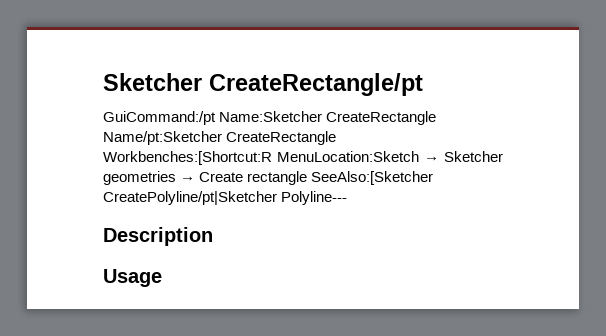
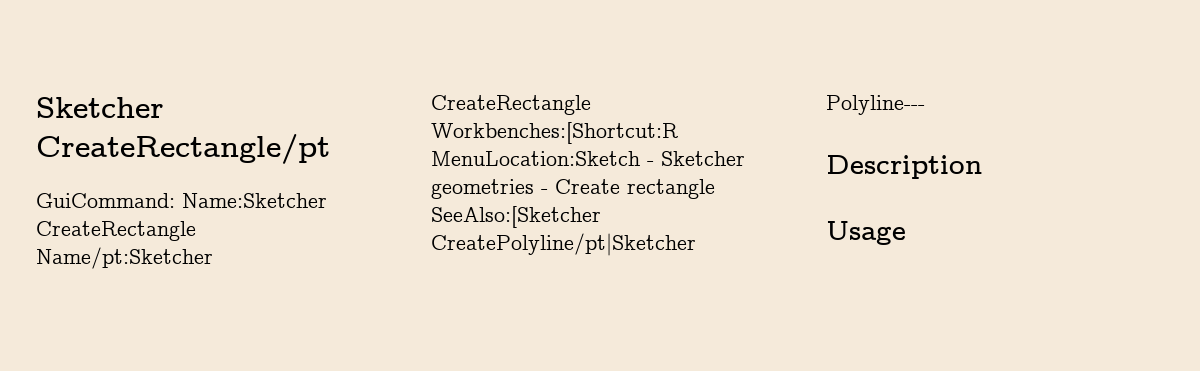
[103,111,216,125] GuiCommand:/pt -> [36,193,175,208] GuiCommand:
[424,156,439,162] → -> [647,161,654,166] -
[180,176,196,182] → -> [541,189,548,194] -

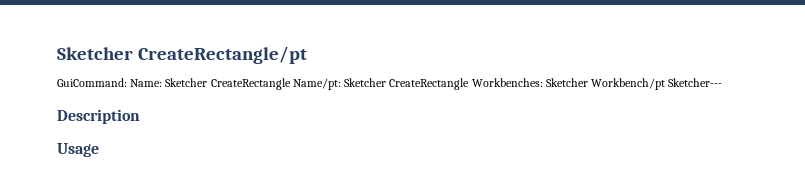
[182,193,327,208] [36,221,196,241] [36,247,213,269] [431,95,591,115] [431,122,678,144] [431,151,745,166] [431,179,715,199] [431,206,601,228] [431,233,696,256] [826,95,925,115] Name:Sketcher CreateRectangle Name/pt:Sketcher CreateRectangle Workbenches:[Shortcut:R MenuLocation:Sketch - Sketcher geometries - Create rectangle SeeAlso:[Sketcher CreatePolyline/pt|Sketcher Polyline--- -> [130,78,723,90] Name: Sketcher CreateRectangle Name/pt: Sketcher CreateRectangle Workbenches: Sketcher Workbench/pt Sketcher---

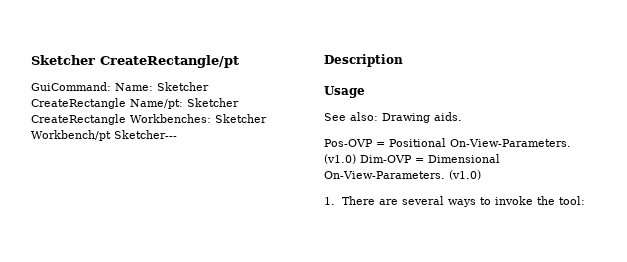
(99, 150) none -> [324,112,462,123] [324,138,571,147] [324,154,500,164] [324,170,481,180] [324,196,585,207] // See also: Drawing aids. // Pos-OVP = Positional On-View-Parameters. (v1.0) Dim-OVP = Dimensional On-View-Parameters. (v1.0) // 1. There are several ways to invoke the tool:

